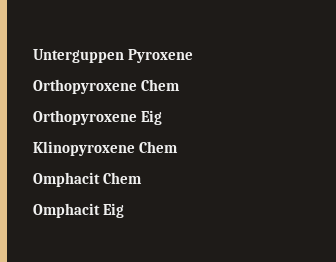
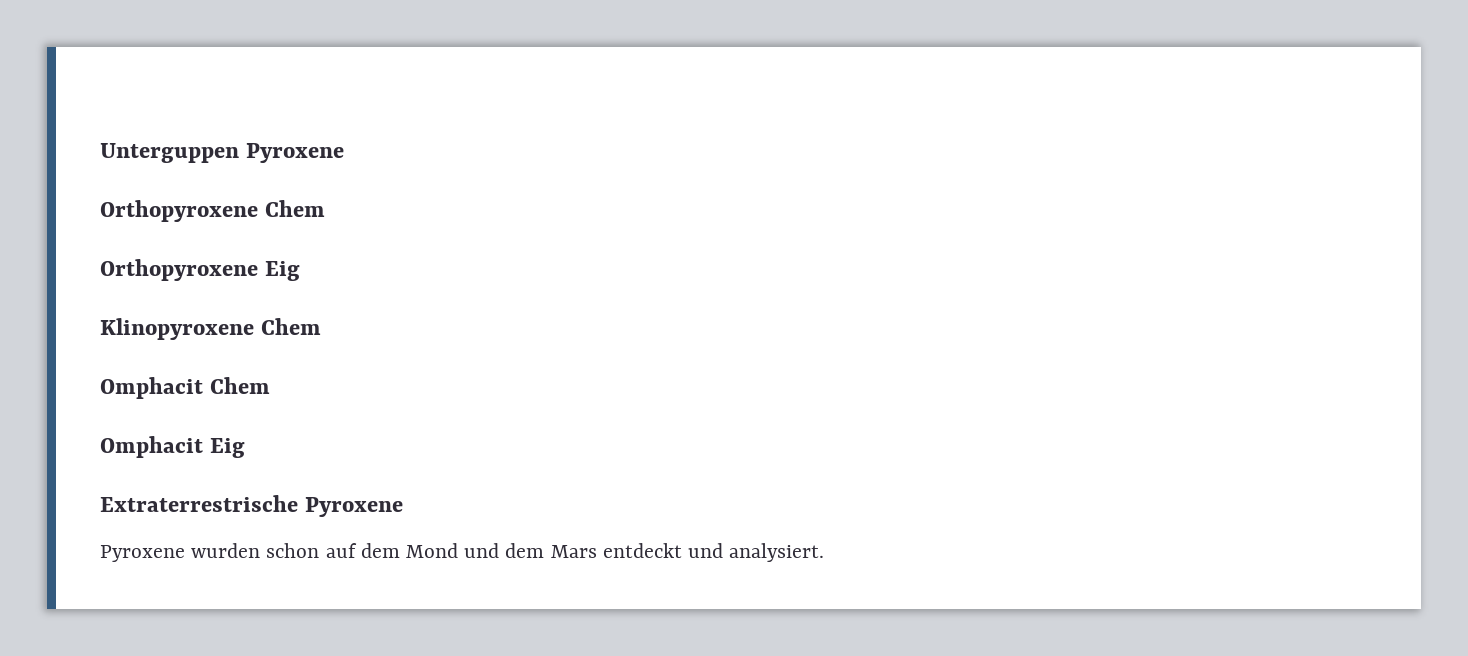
(124, 210) none -> [100,495,404,517] [100,543,825,562] // Extraterrestrische Pyroxene // Pyroxene wurden schon auf dem Mond und dem Mars entdeckt und analysiert.

